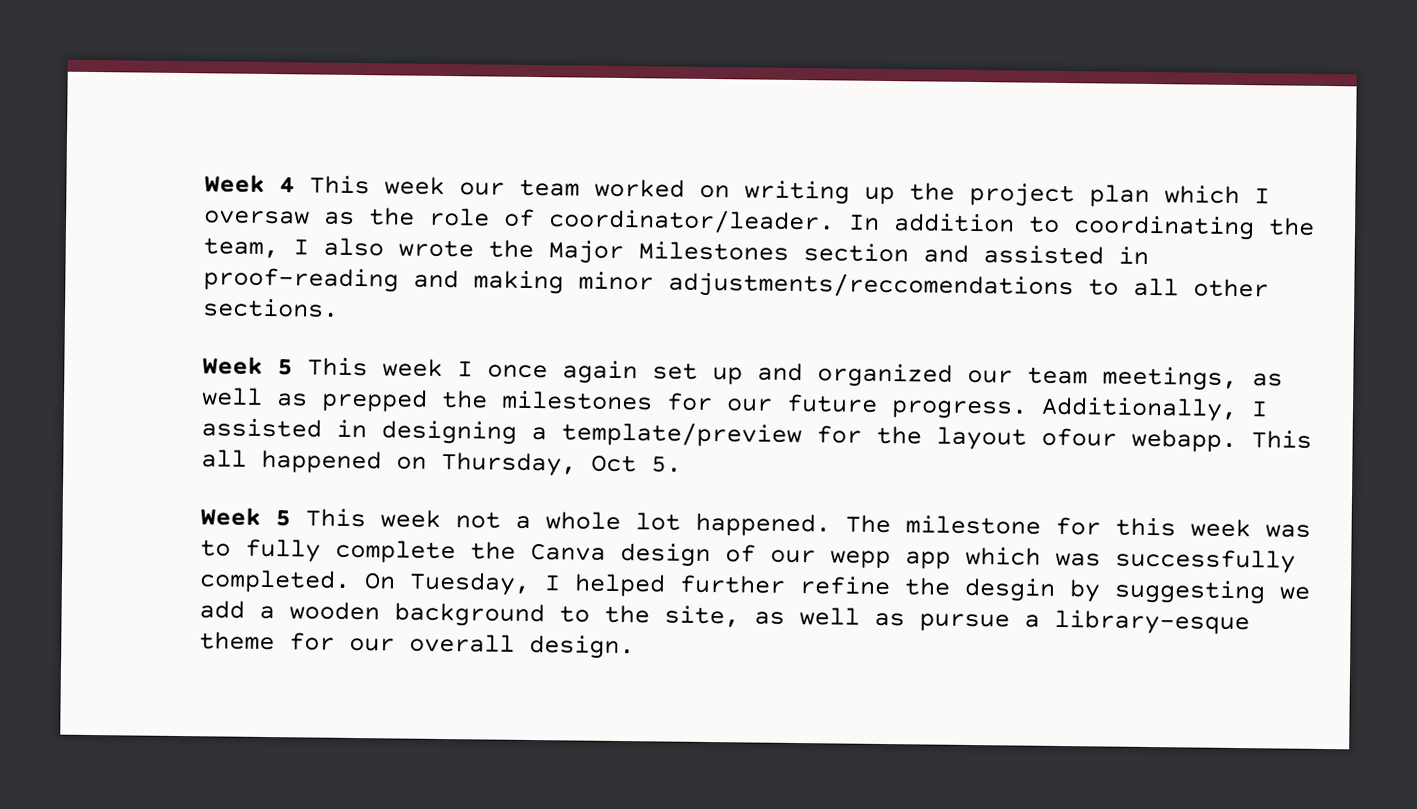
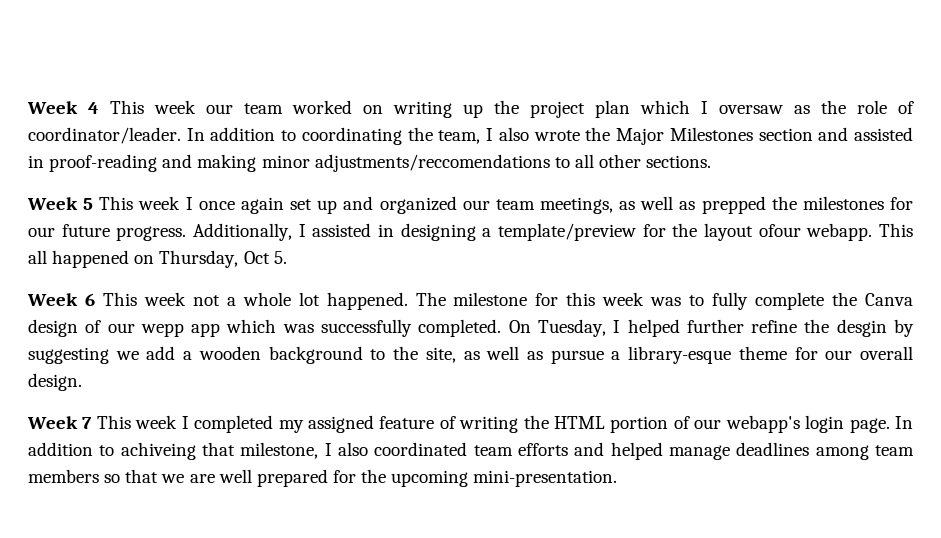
[275,510,291,527] 5 -> [84,293,95,306] 6
(635, 647) none -> [27,415,914,433] [28,442,915,460] [28,469,618,487] // Week 7 This week I completed my assigned feature of writing the HTML portion of our webapp's login page. In addition to achiveing that milestone, I also coordinated team efforts and helped manage deadlines among team members so that we are well prepared for the upcoming mini-presentation.

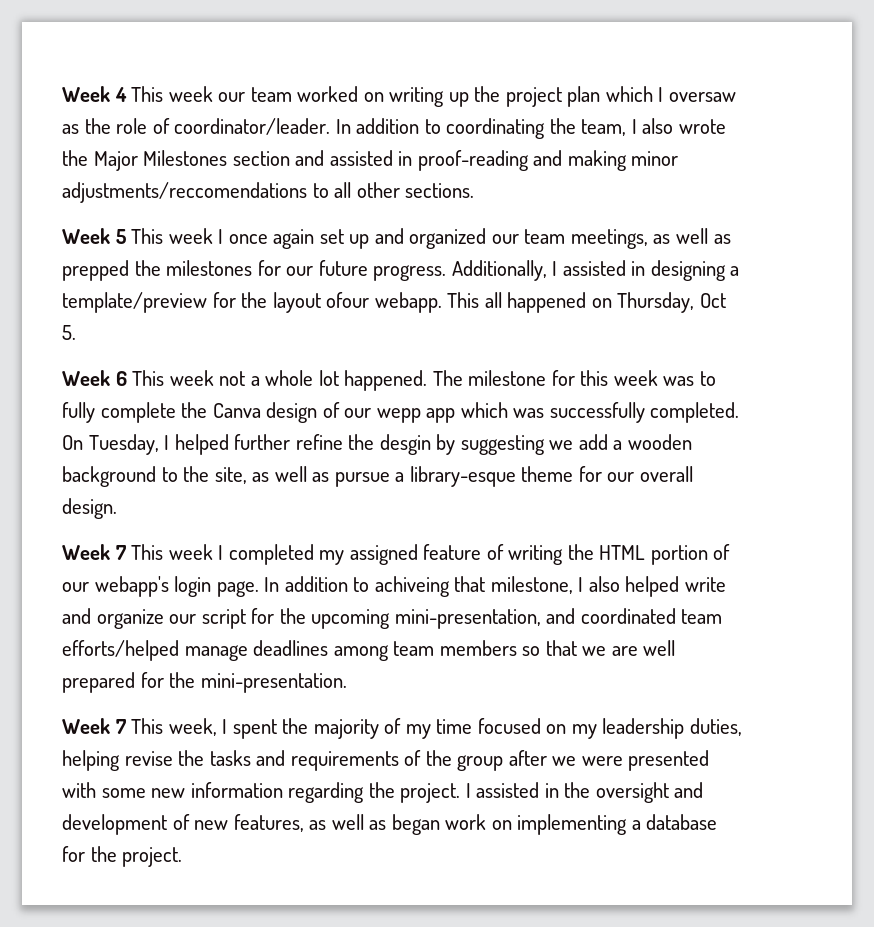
[374,442,663,460] coordinated team efforts and helped -> [625,576,726,597] [62,608,723,629] [62,640,179,661] helped write and organize our script for the upcoming mini-presentation, and coordinated team efforts/helped
[391,470,469,487] upcoming -> (196, 680) none
(618, 478) none -> [62,718,743,739] [62,750,710,771] [62,782,704,803] [62,814,718,835] [62,846,183,867] // Week 7 This week, I spent the majority of my time focused on my leadership duties, helping revise the tasks and requirements of the group after we were presented with some new information regarding the project. I assisted in the oversight and development of new features, as well as began work on implementing a database for the project.

